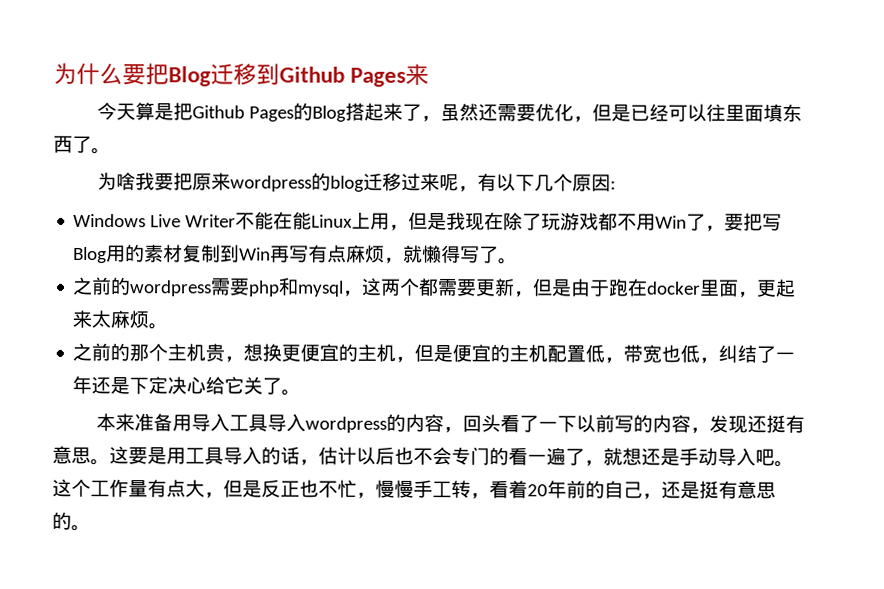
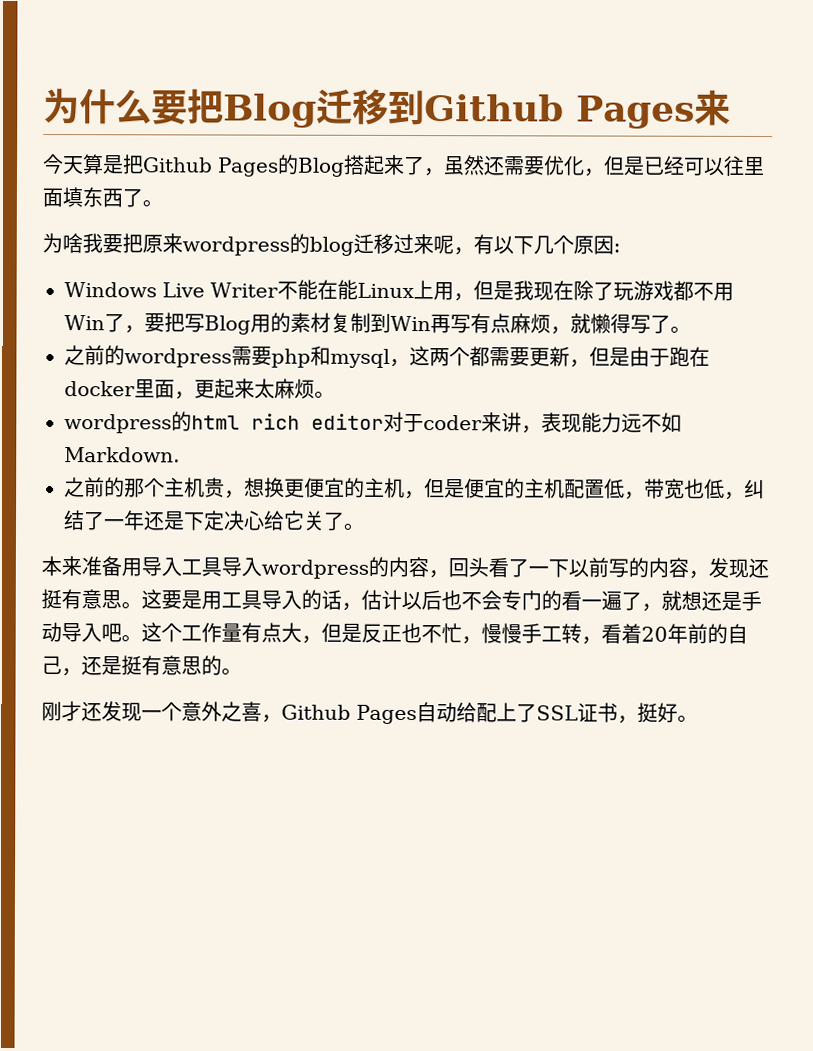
(169, 326) none -> [64,411,682,434] [64,447,180,463] // wordpress的html rich editor对于coder来讲，表现能力远不如Markdown.
(91, 528) none -> [41,700,698,725] // 刚才还发现一个意外之喜，Github Pages自动给配上了SSL证书，挺好。

